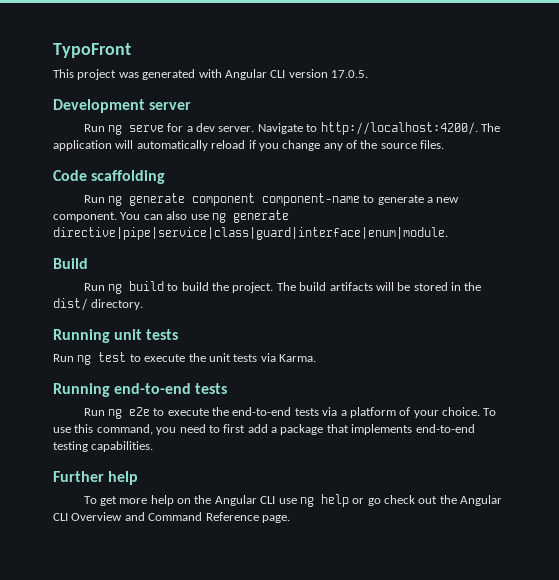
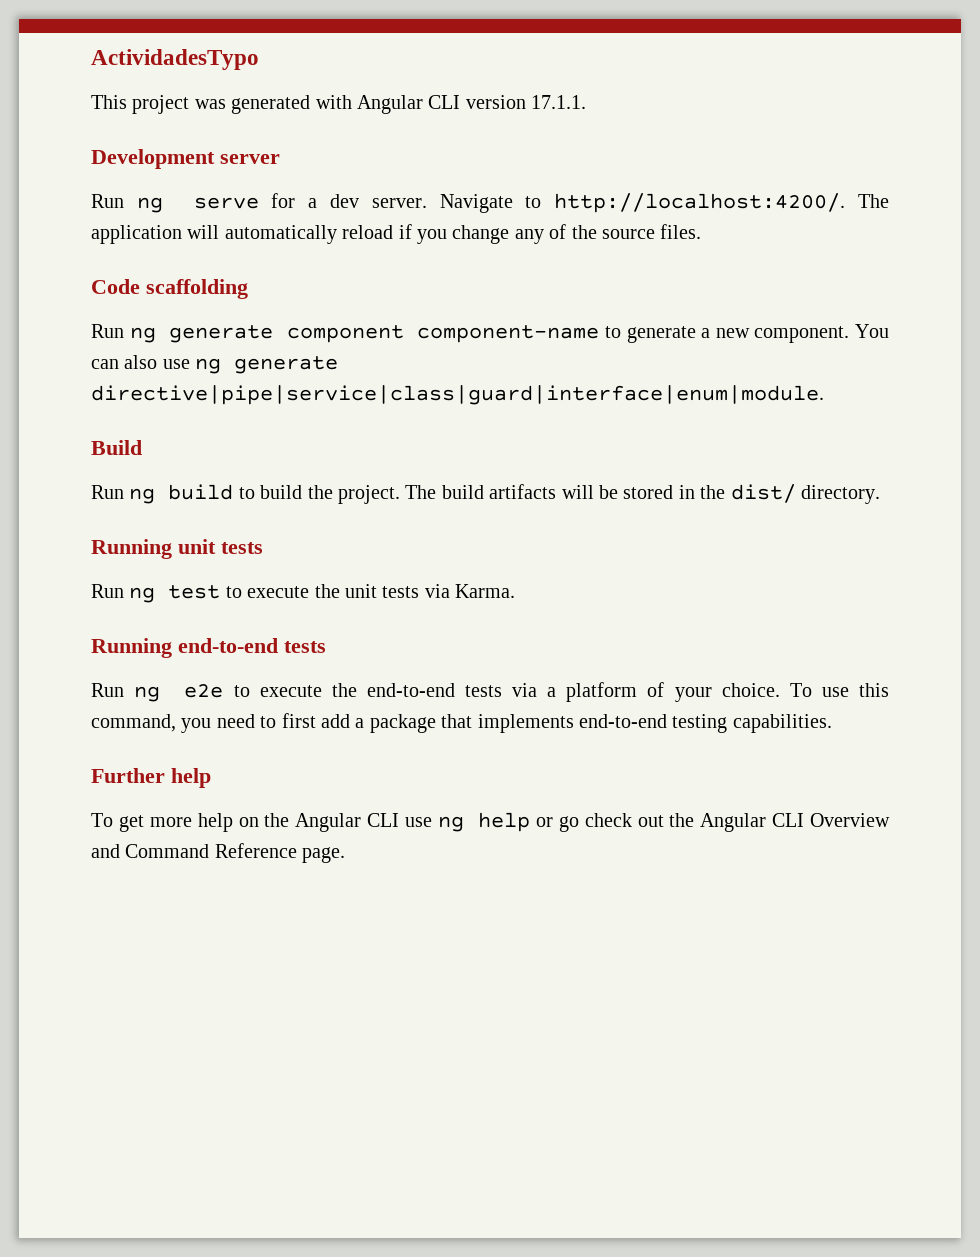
[53,43,131,58] TypoFront -> [91,49,259,70] ActividadesTypo
[331,70,368,78] 17.0.5. -> [531,95,587,109] 17.1.1.

